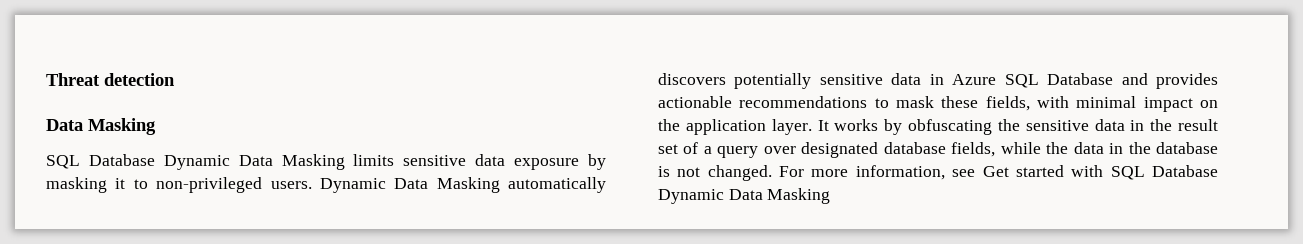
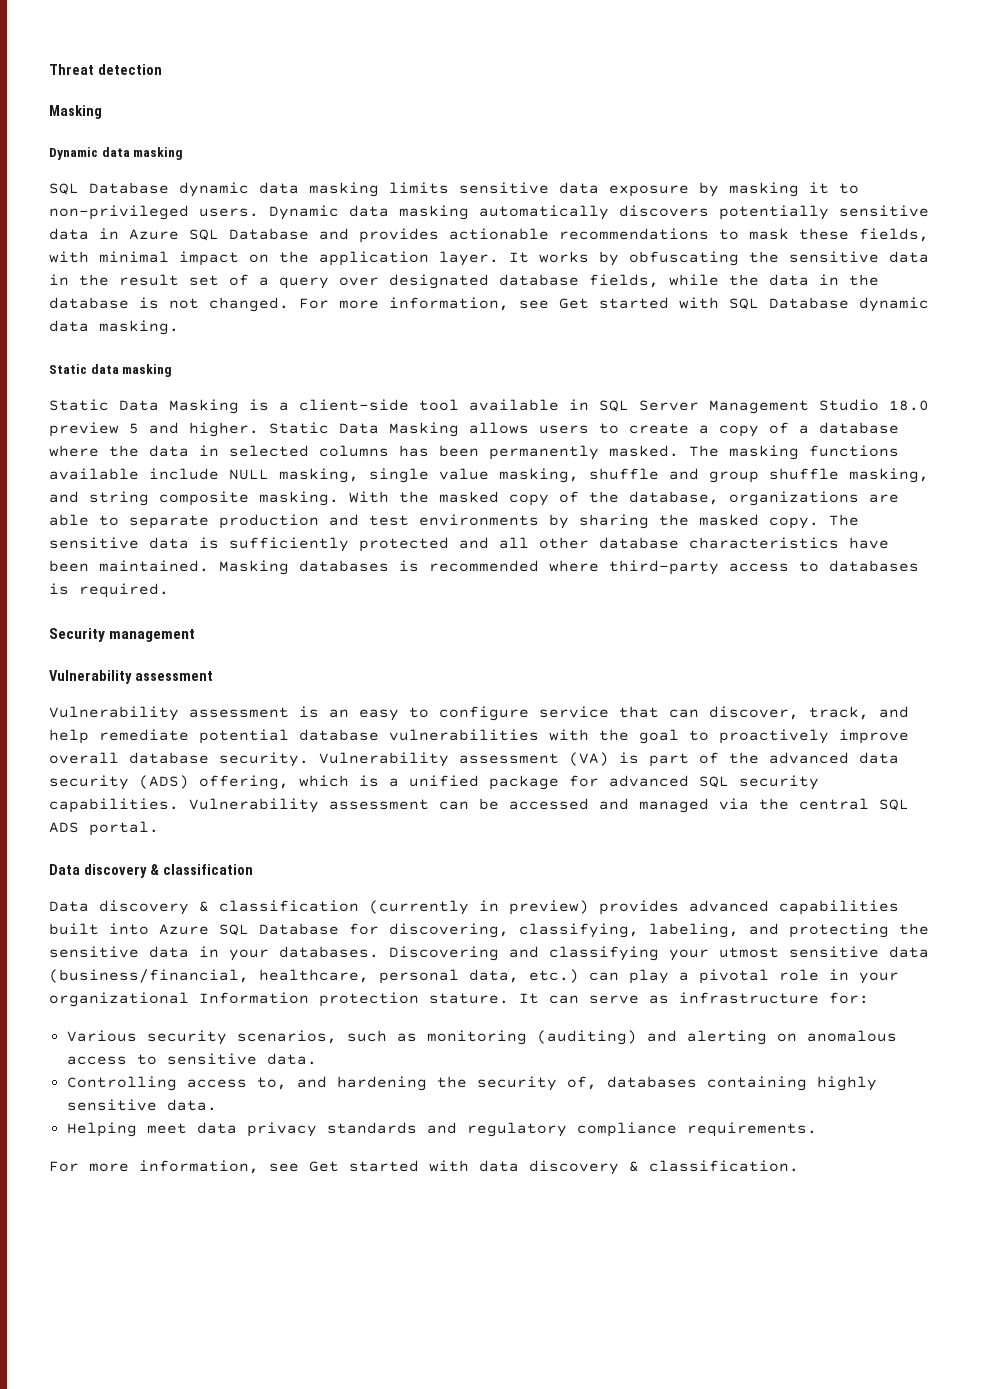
[46,118,156,135] [46,154,345,170] Data Masking // SQL Database Dynamic Data Masking -> [49,105,102,119] [49,147,184,160] [49,182,379,197] Masking // Dynamic data masking // SQL Database dynamic data masking
[394,177,500,193] Data Masking -> [349,205,469,220] data masking
[658,188,831,204] Dynamic Data Masking -> [859,297,929,312] [49,320,179,335] [49,364,173,377] [49,399,929,414] [49,422,899,437] [49,445,899,460] [49,468,929,483] [49,491,899,506] [49,514,859,529] [49,537,889,552] [49,560,919,575] [49,583,169,598] [49,628,196,642] [49,670,213,684] [49,706,909,721] [49,729,909,744] [49,752,899,767] [49,775,819,790] [49,798,909,813] [49,821,159,836] [49,864,253,878] [49,900,899,915] [49,923,929,938] [49,946,929,961] [49,969,899,984] [49,992,869,1007] [66,1030,897,1045] [66,1053,317,1065] [66,1076,877,1091] [66,1099,217,1111] [66,1122,817,1137] [49,1160,799,1175] dynamic data masking. // Static data masking // Static Data Masking is a client-side tool available in SQL Server Management Studio 18.0 preview 5 and higher. Static Data Masking allows users to create a copy of a database where the data in selected columns has been permanently masked. The masking functions available include NULL masking, single value masking, shuffle and group shuffle masking, and string composite masking. With the masked copy of the database, organizations are able to separate production and test environments by sharing the masked copy. The sensitive data is sufficiently protected and all other database characteristics have been maintained. Masking databases is recommended where third-party access to databases is required. // Security management // Vulnerability assessment // Vulnerability assessment is an easy to configure service that can discover, track, and help remediate potential database vulnerabilities with the goal to proactively improve overall database security. Vulnerability assessment (VA) is part of the advanced data security (ADS) offering, which is a unified package for advanced SQL security capabilities. Vulnerability assessment can be accessed and managed via the central SQL ADS portal. // Data discovery & classification // Data discovery & classification (currently in preview) provides advanced capabilities built into Azure SQL Database for discovering, classifying, labeling, and protecting the sensitive data in your databases. Discovering and classifying your utmost sensitive data (business/financial, healthcare, personal data, etc.) can play a pivotal role in your organizational Information protection stature. It can serve as infrastructure for: // Various security scenarios, such as monitoring (auditing) and alerting on anomalous access to sensitive data. // Controlling access to, and hardening the security of, databases containing highly sensitive data. // Helping meet data privacy standards and regulatory compliance requirements. // For more information, see Get started with data discovery & classification.

